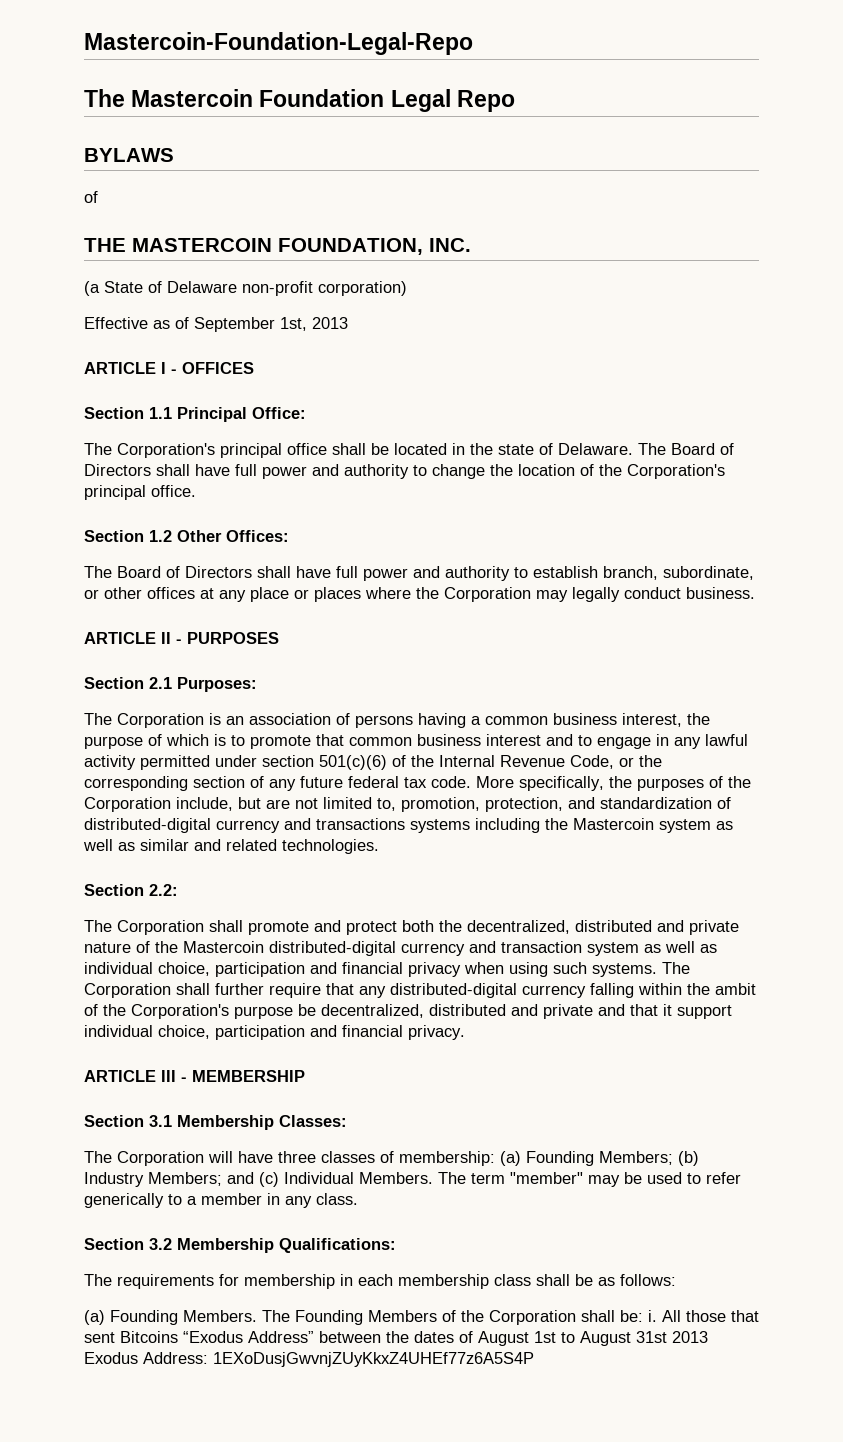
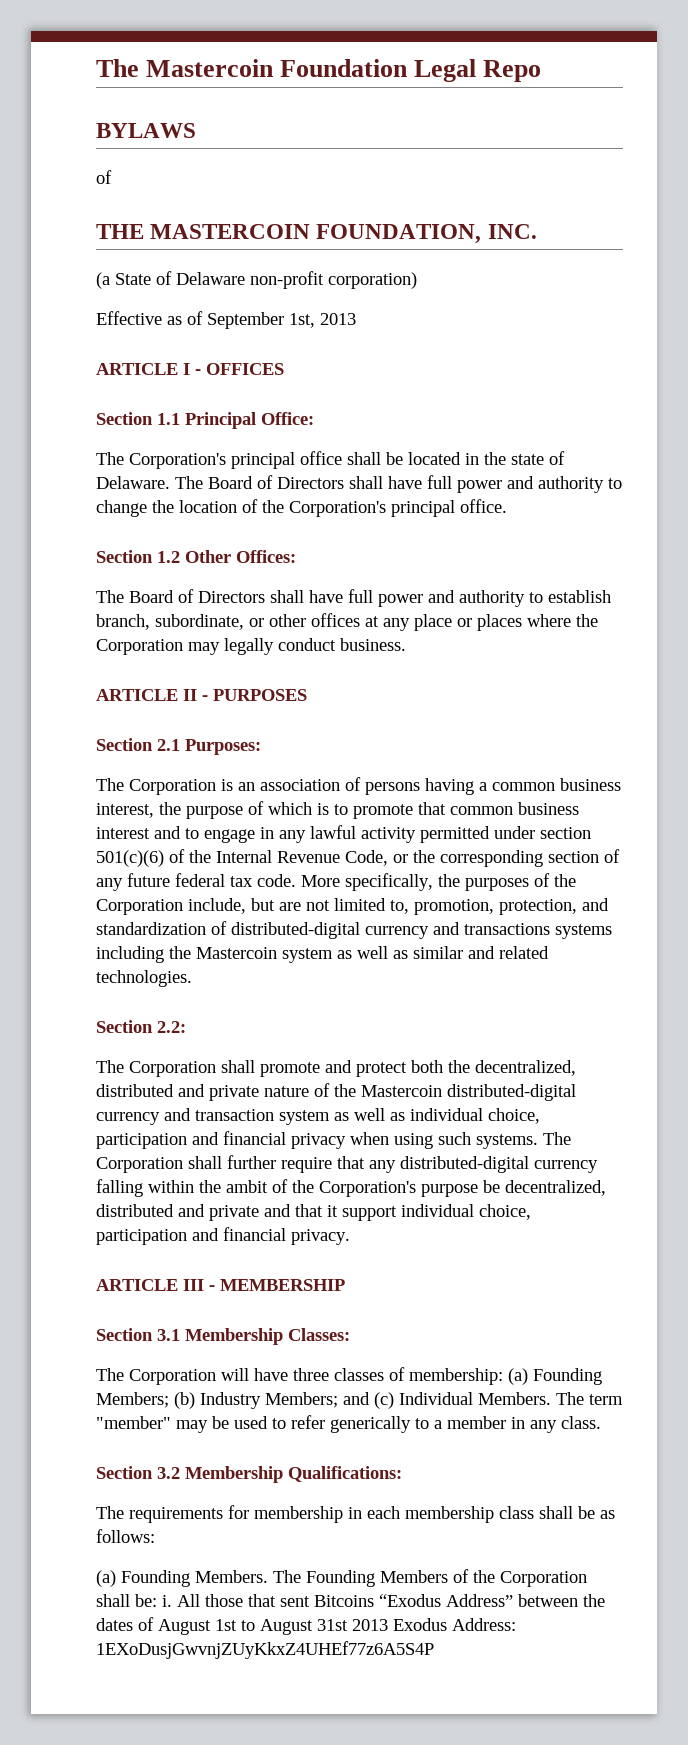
[84,32,473,55] Mastercoin-Foundation-Legal-Repo // -> (96, 68) none

